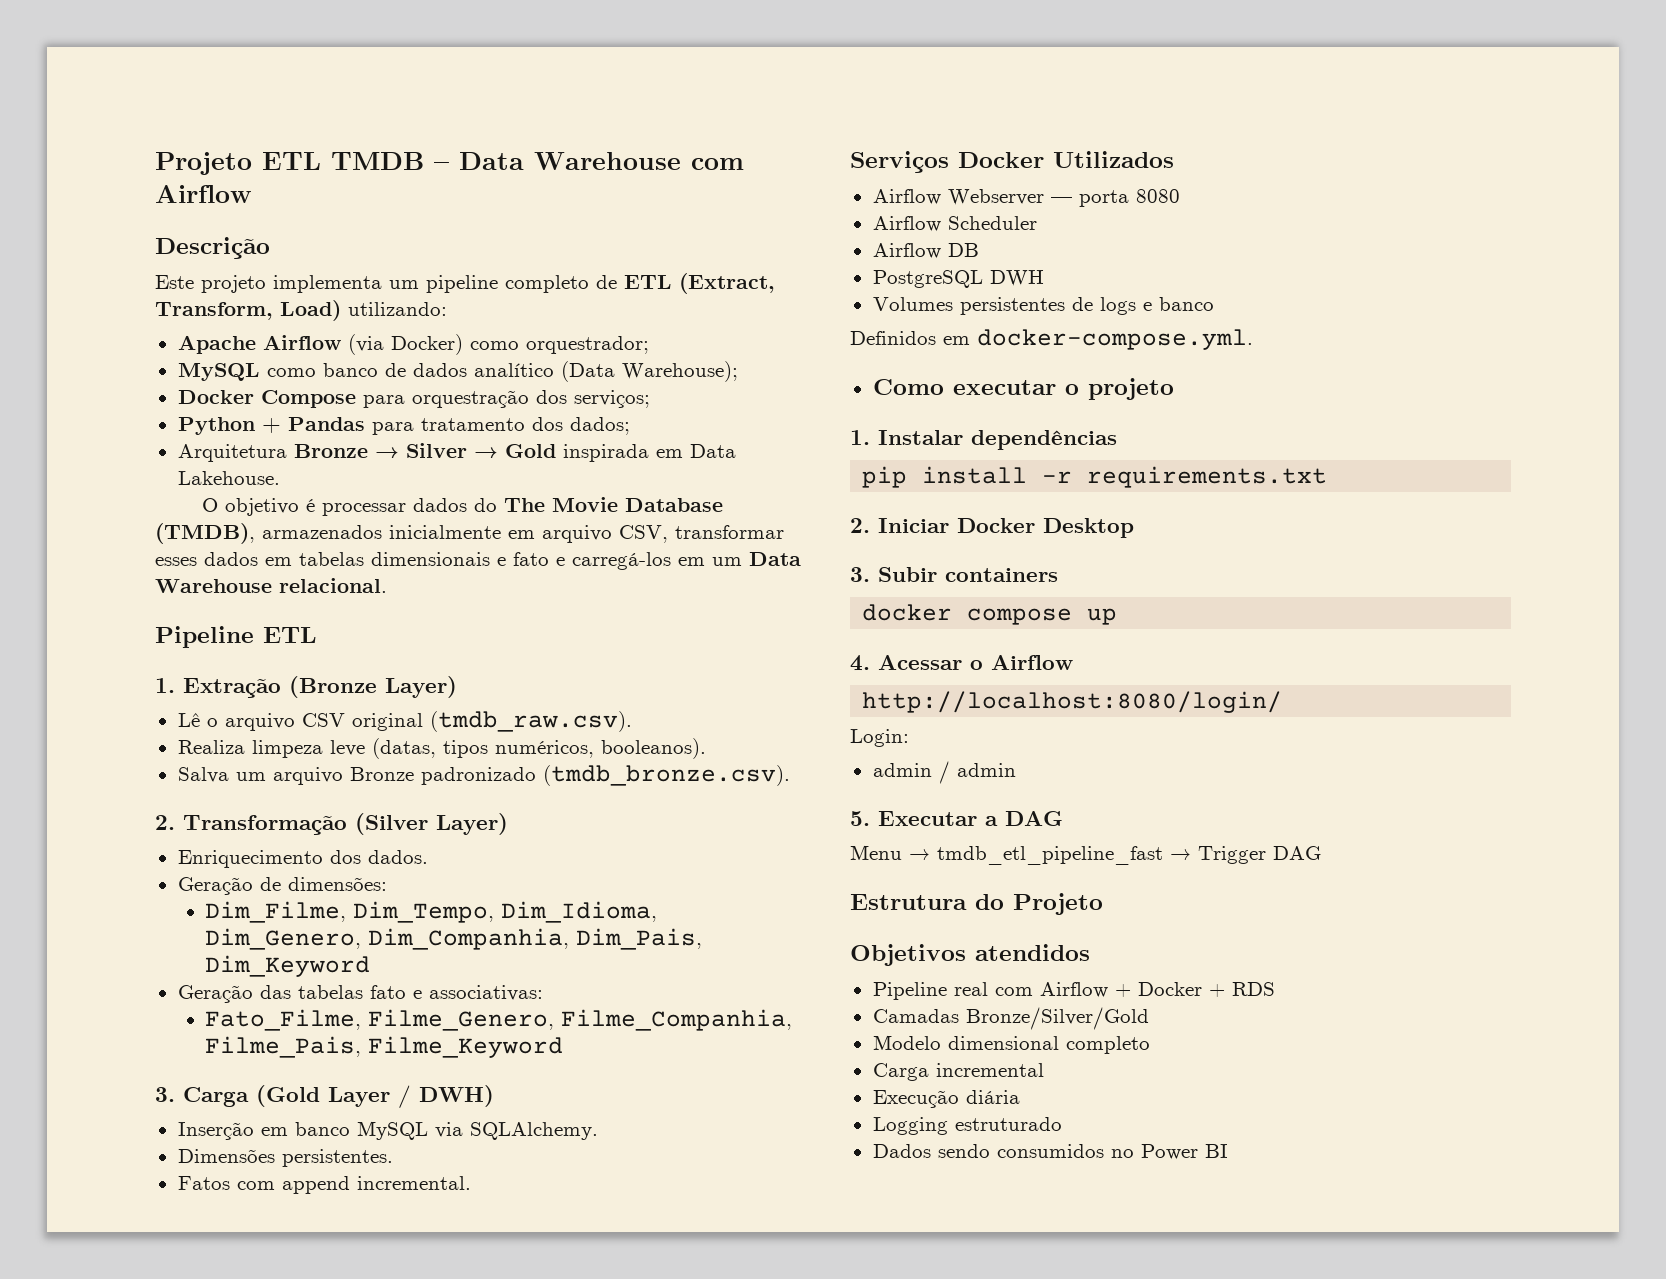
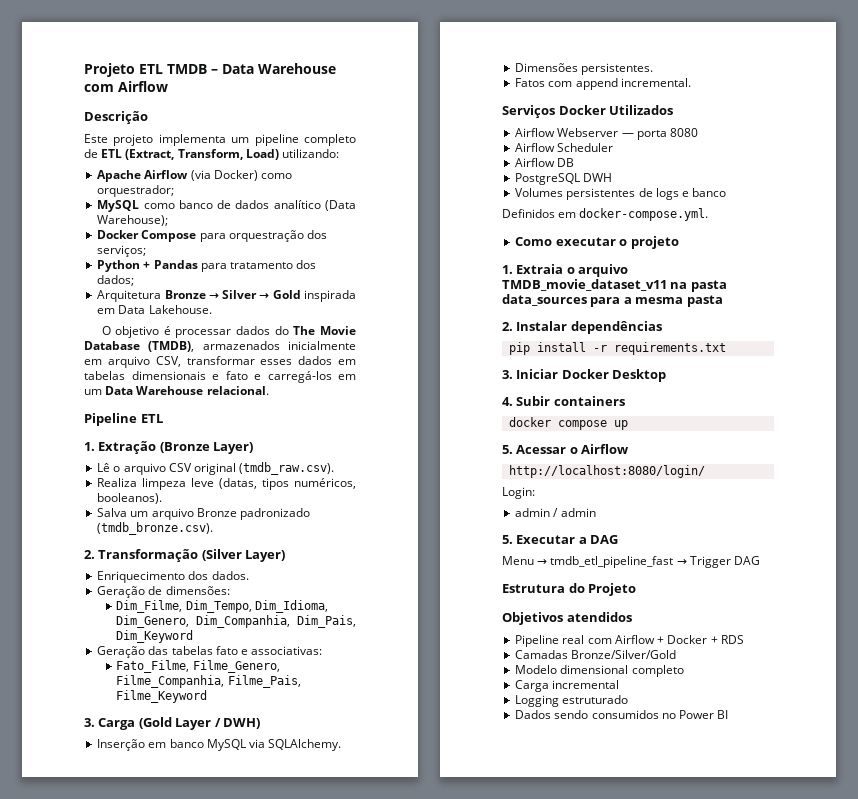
(870, 437) none -> [516,264,629,277] [502,279,727,292] [502,294,723,307] [502,322,513,331] Extraia o arquivo TMDB_movie_dataset_v11 na pasta data_sources para a mesma pasta // 2.
[850,518,870,533] 2. -> [502,370,513,379] 3.
[850,567,870,582] 3. -> [502,397,513,406] 4.
[850,655,870,671] 4. -> [502,445,513,454] 5.
[872,1090,1020,1108] // Execução diária -> (620, 684) none

